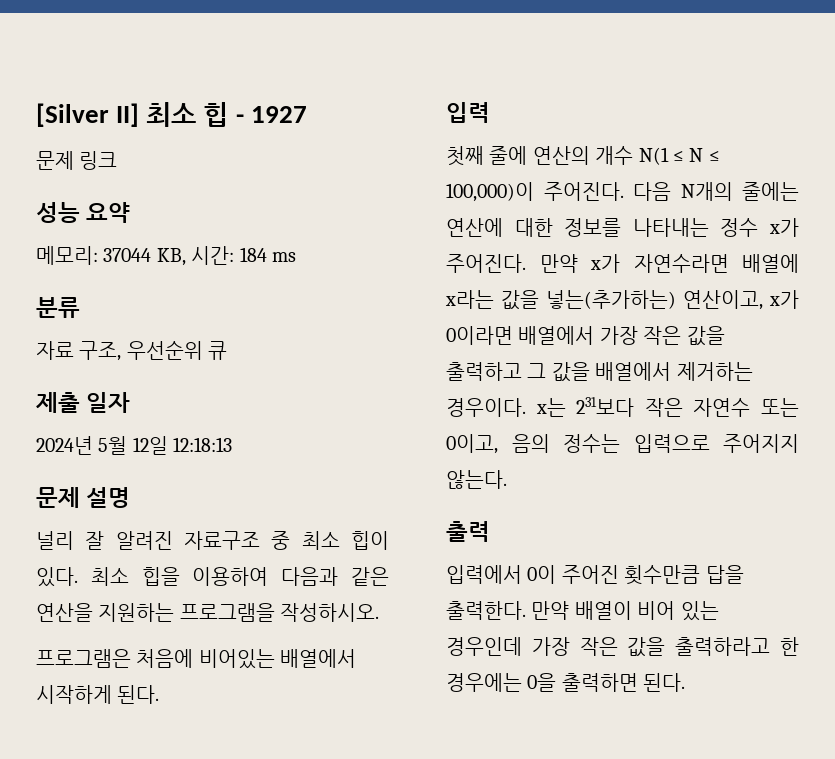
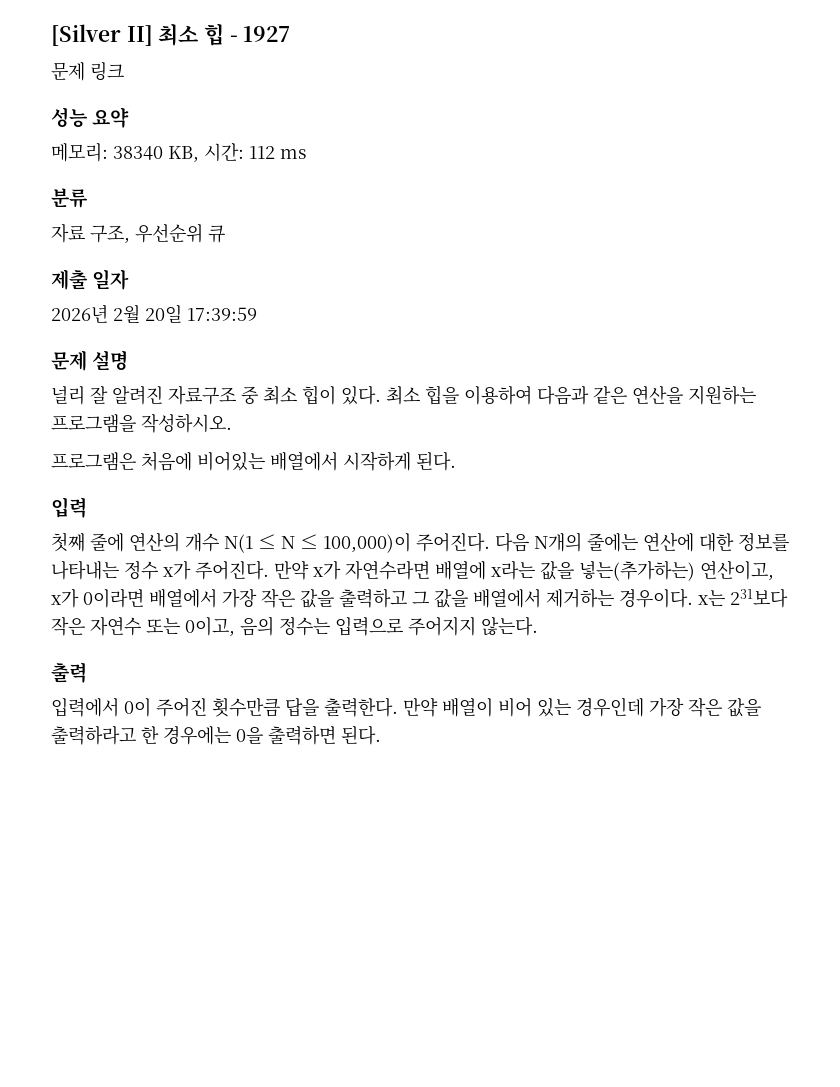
[103,248,152,262] 37044 -> [113,146,163,160] 38340
[239,247,267,262] 184 -> [249,146,275,159] 112
[36,436,233,455] 2024년 5월 12일 12:18:13 -> [51,304,257,323] 2026년 2월 20일 17:39:59

